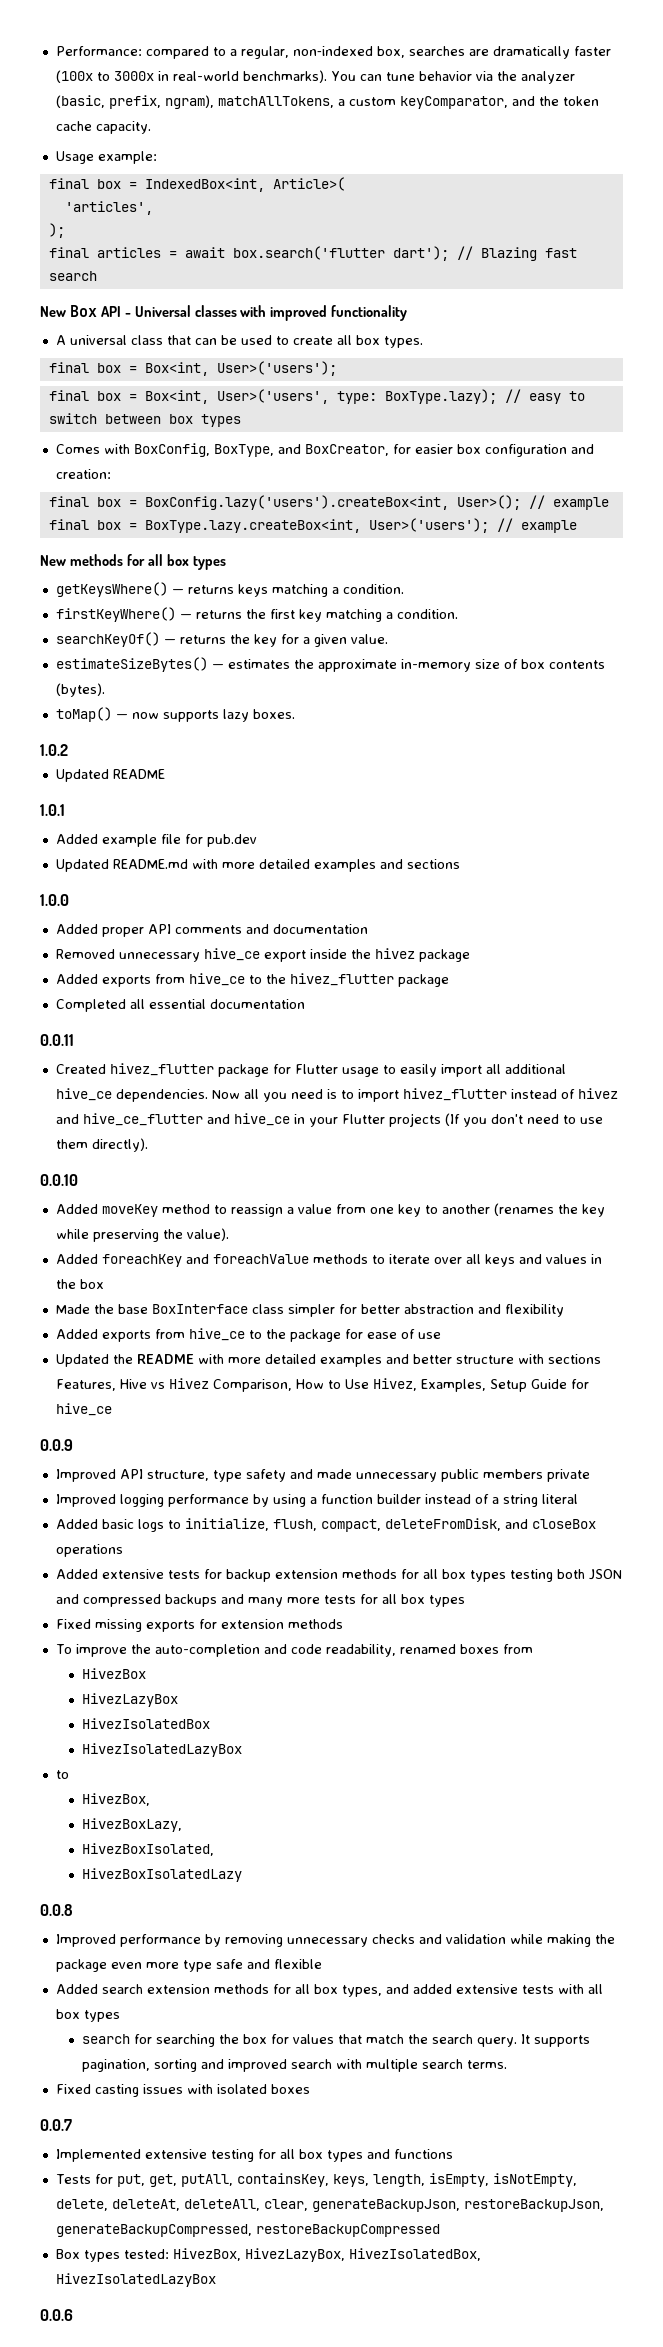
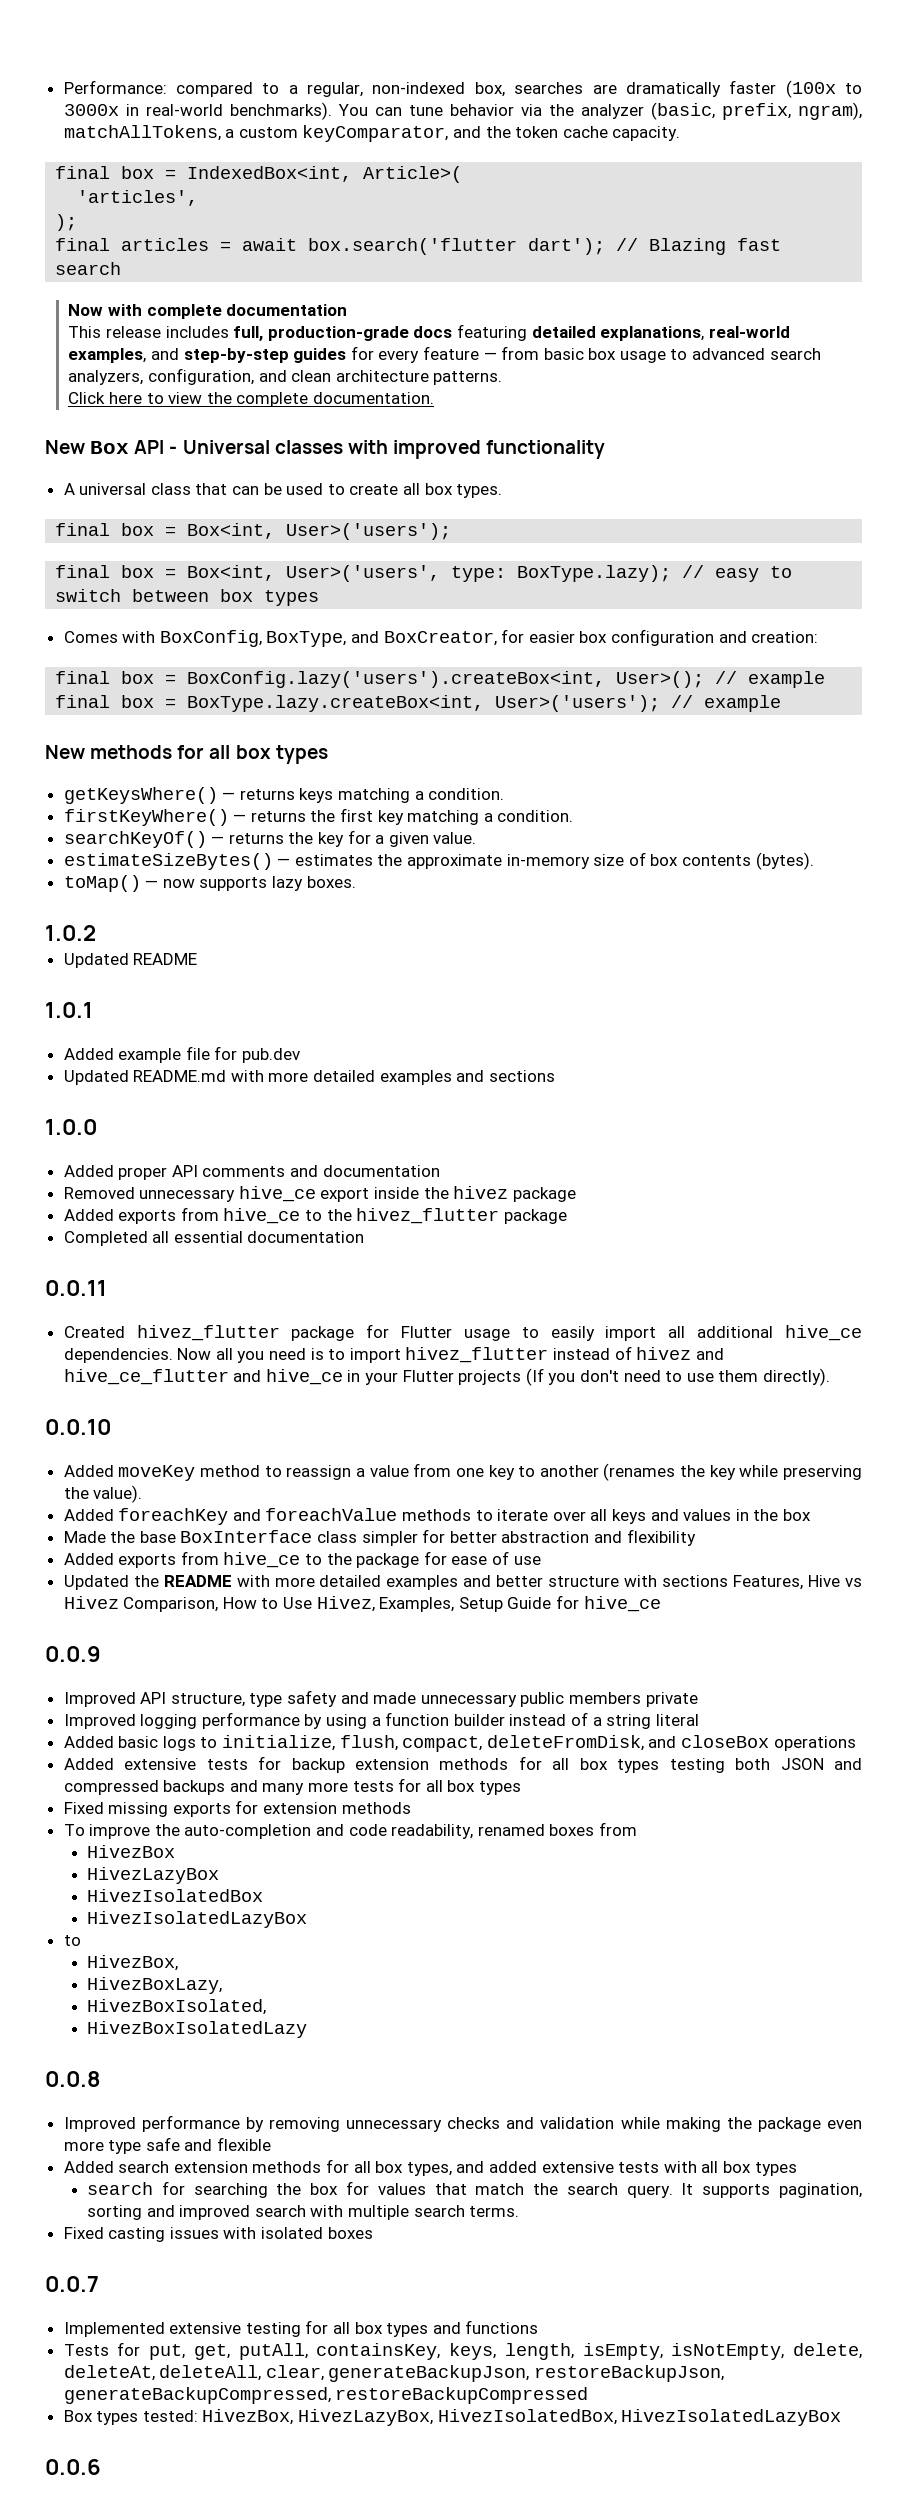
[55,151,157,164] // Usage example: -> (681, 133) none
(97, 276) none -> [68,304,348,319] [68,324,790,341] [68,346,821,363] [68,368,503,385] [68,392,434,407] // Now with complete documentation // This release includes full, production-grade docs featuring detailed explanations, real-world examples, and step-by-step guides for every feature — from basic box usage to advanced search analyzers, configuration, and clean architecture patterns. // Click here to view the complete documentation.

